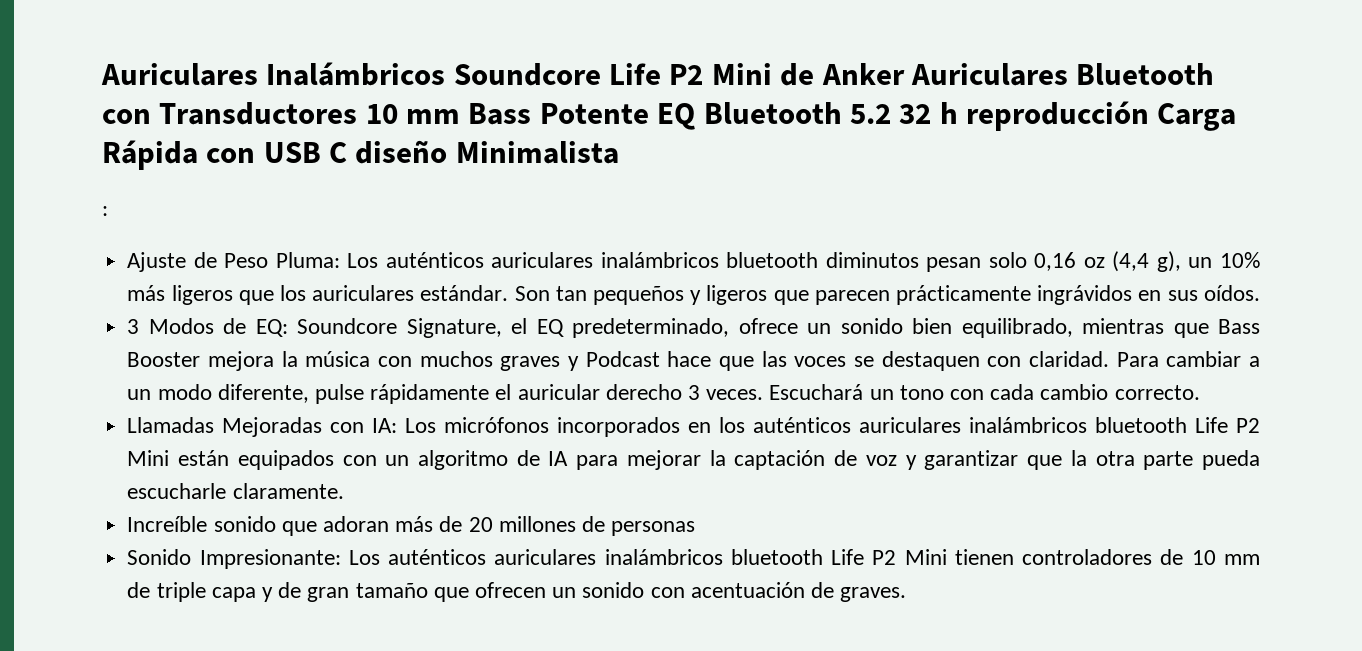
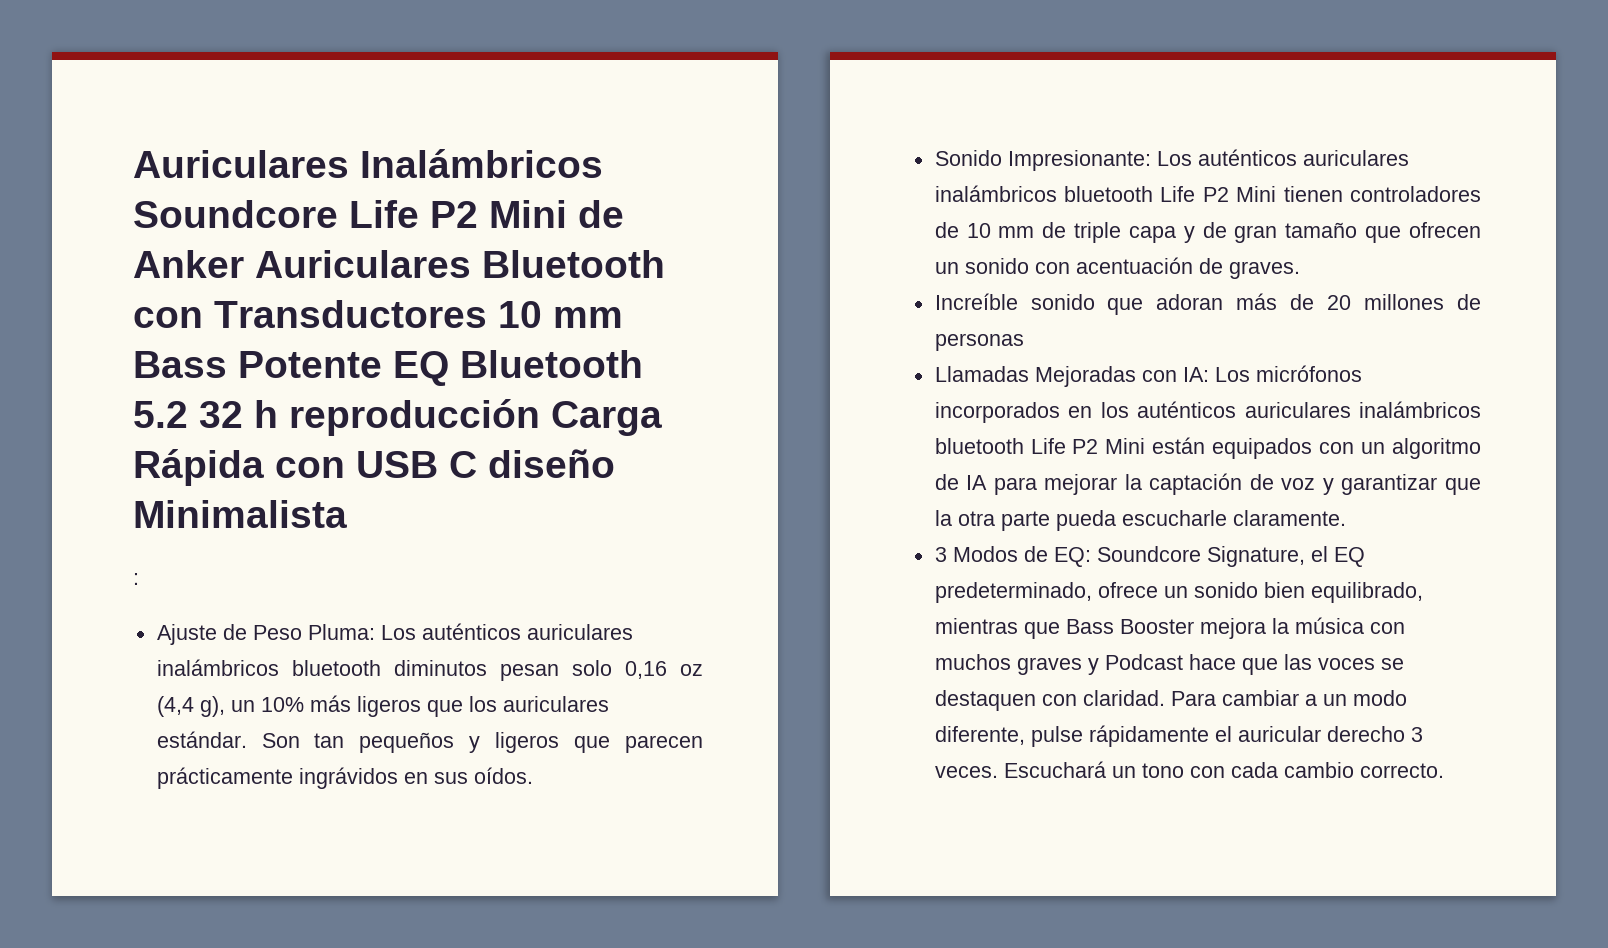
(1260, 293) none -> [934,149,1409,171] [934,185,1481,202] [934,222,1481,243] [934,257,1300,279] [934,293,1481,315] [934,333,1024,351] [934,365,1362,387] [934,401,1481,423] [934,437,1481,459] [934,473,1481,495] [934,510,1346,531] // Sonido Impresionante: Los auténticos auriculares inalámbricos bluetooth Life P2 Mini tienen controladores de 10 mm de triple capa y de gran tamaño que ofrecen un sonido con acentuación de graves. // Increíble sonido que adoran más de 20 millones de personas // Llamadas Mejoradas con IA: Los micrófonos incorporados en los auténticos auriculares inalámbricos bluetooth Life P2 Mini están equipados con un algoritmo de IA para mejorar la captación de voz y garantizar que la otra parte pueda escucharle claramente.
[127,417,1260,437] [127,450,1260,470] [127,483,344,499] [127,516,696,536] [127,549,1261,569] [127,582,907,602] // Llamadas Mejoradas con IA: Los micrófonos incorporados en los auténticos auriculares inalámbricos bluetooth Life P2 Mini están equipados con un algoritmo de IA para mejorar la captación de voz y garantizar que la otra parte pueda escucharle claramente. // Increíble sonido que adoran más de 20 millones de personas // Sonido Impresionante: Los auténticos auriculares inalámbricos bluetooth Life P2 Mini tienen controladores de 10 mm de triple capa y de gran tamaño que ofrecen un sonido con acentuación de graves. -> (1444, 770) none

